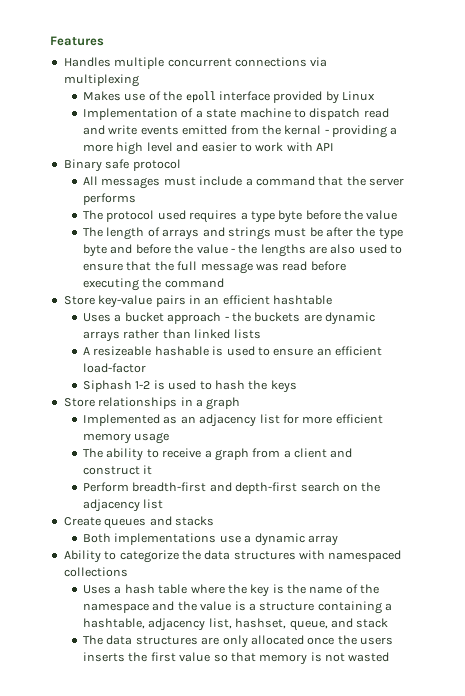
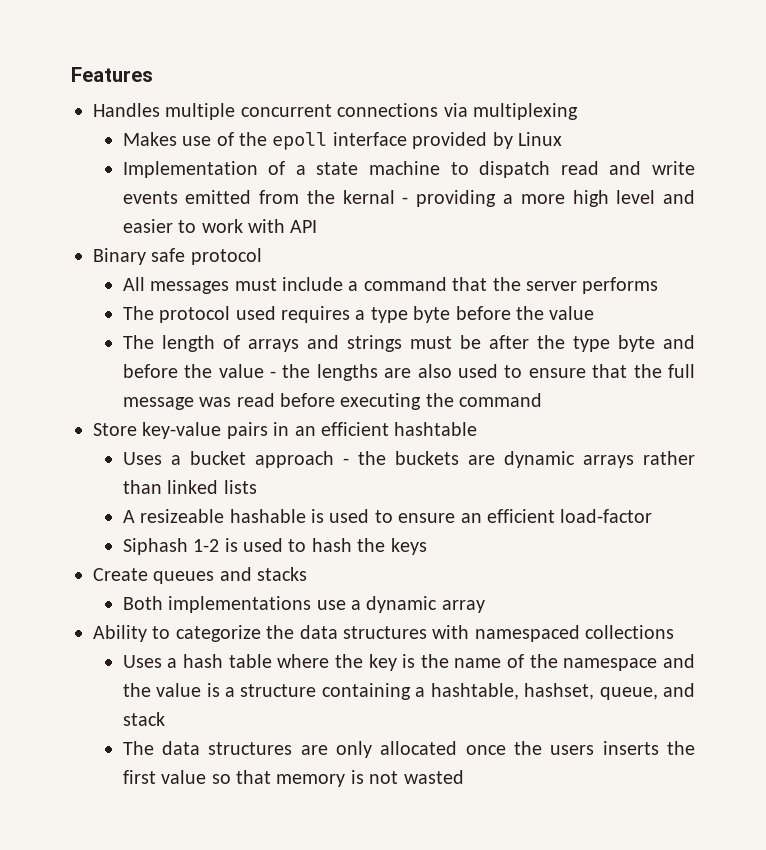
[63,397,241,410] [83,414,383,427] [83,432,170,444] [83,448,353,461] [83,465,153,475] [83,482,381,494] [83,499,164,512] // Store relationships in a graph // Implemented as an adjacency list for more efficient memory usage // The ability to receive a graph from a client and construct it // Perform breadth-first and depth-first search on the adjacency list -> (427, 546) none
[148,618,232,631] adjacency list, -> (519, 691) none

